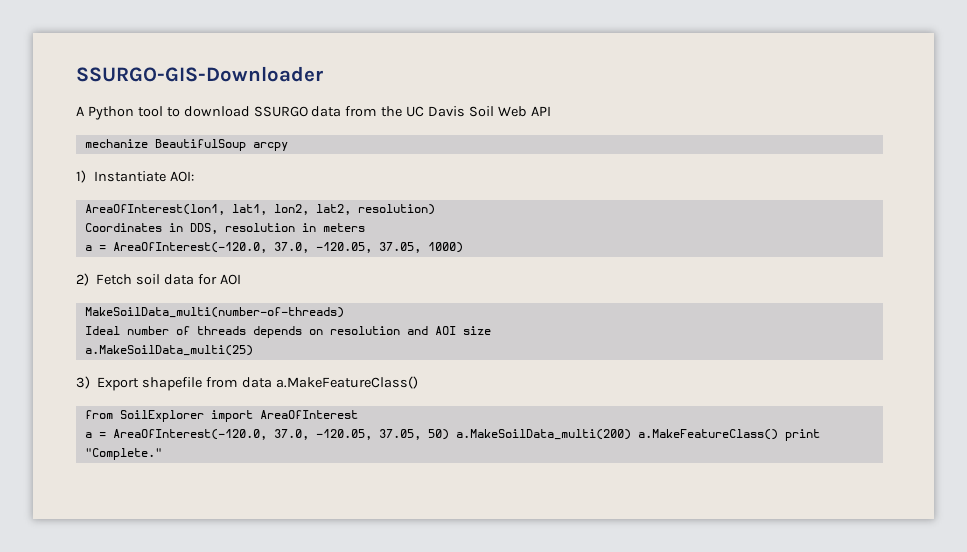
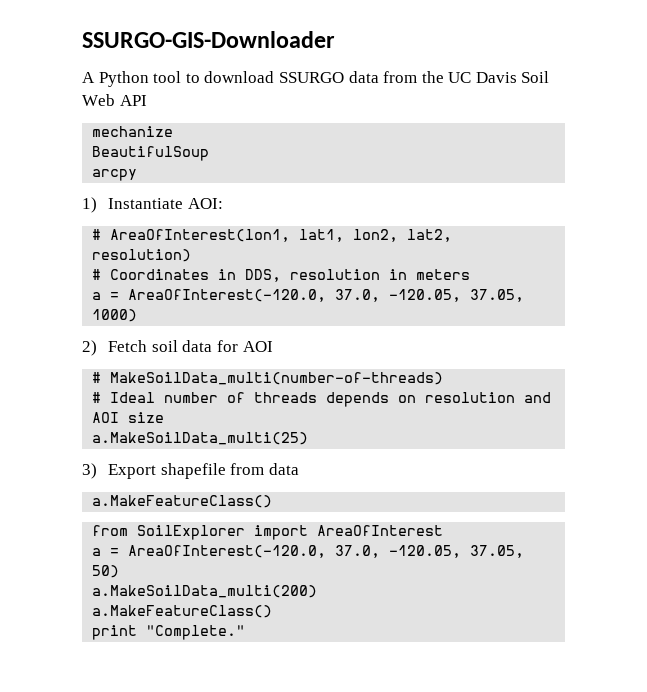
(148, 143) none -> (174, 131) //
(246, 145) none -> (210, 153) //
(195, 176) none -> [92,229,102,240] #
(435, 209) none -> [92,269,102,280] #
(241, 279) none -> [92,372,102,383] #
(344, 312) none -> [92,392,102,403] #
(272, 382) none -> (300, 469) //
(449, 434) none -> (120, 571) //
[637,429,778,440] a.MakeFeatureClass() -> [92,605,273,618] // a.MakeFeatureClass() //

